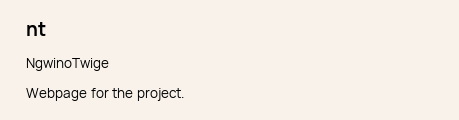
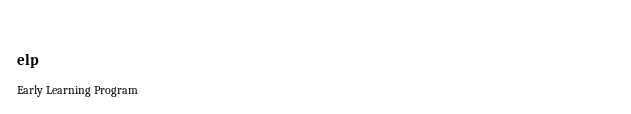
[26,22,46,36] [26,58,109,71] [26,88,184,101] nt // NgwinoTwige // Webpage for the project. -> [17,53,39,68] [17,85,139,97] elp // Early Learning Program

